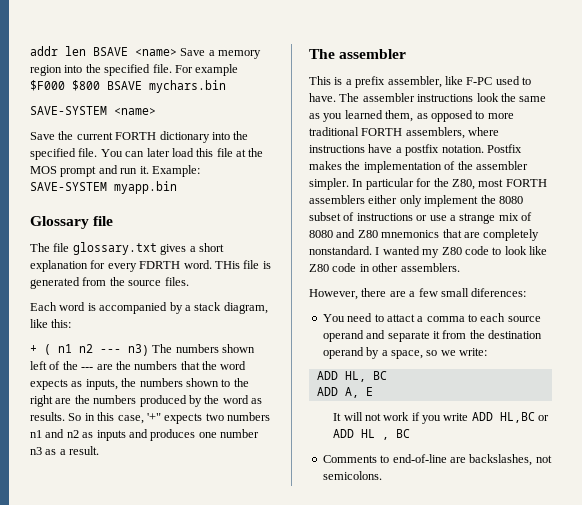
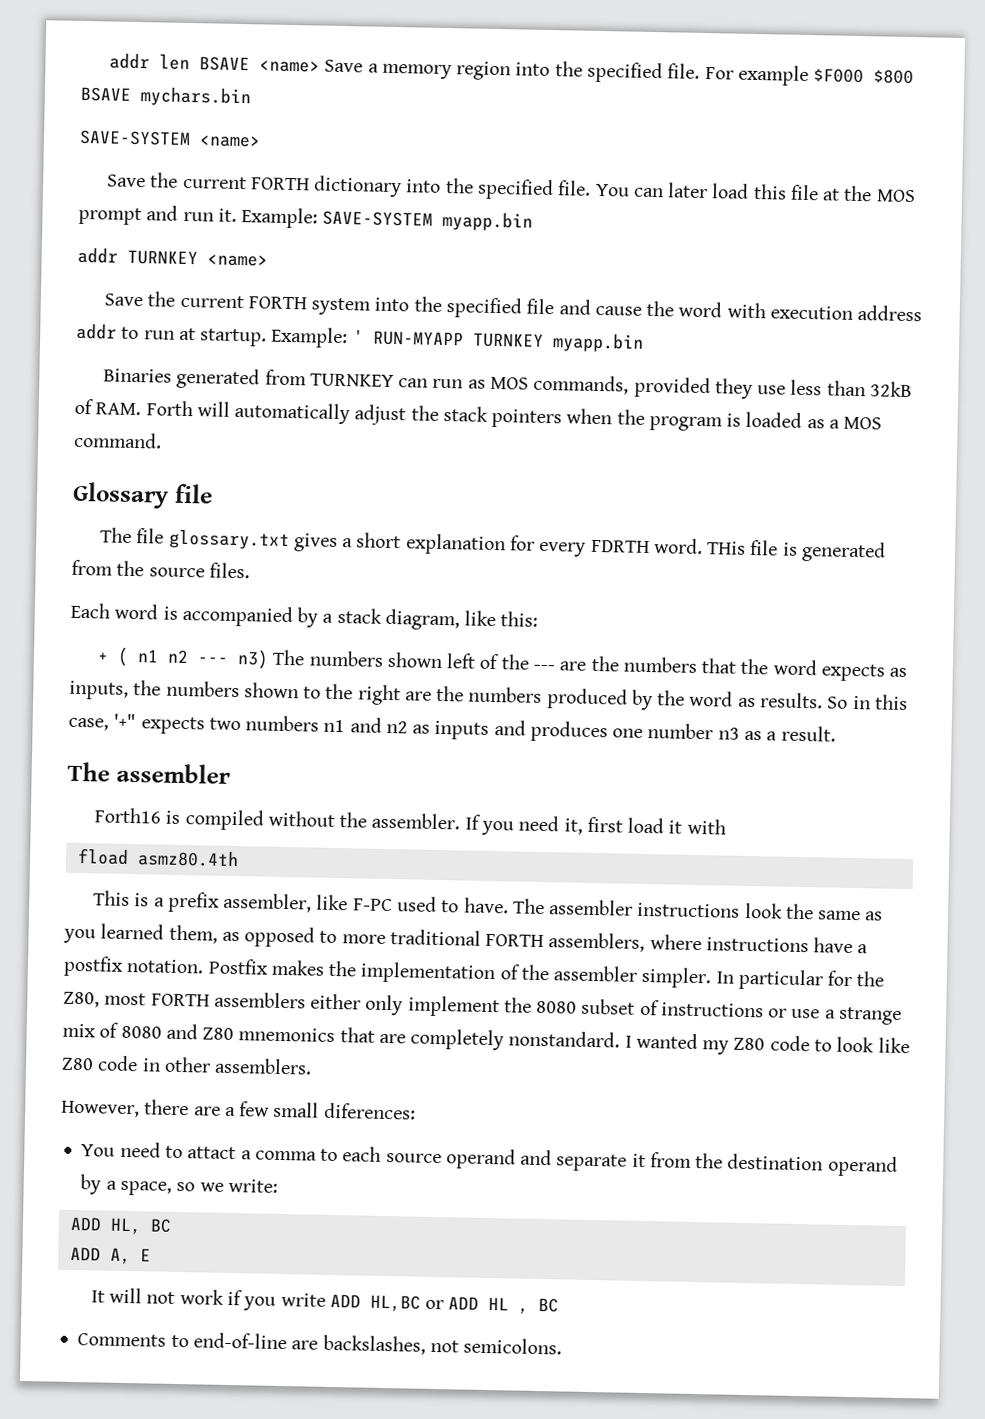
(177, 187) none -> [77,247,268,267] [104,291,923,322] [76,323,644,353] [103,367,912,399] [74,398,883,432] [74,431,162,449] // addr TURNKEY <name> // Save the current FORTH system into the specified file and cause the word with execution address addr to run at startup. Example: ' RUN-MYAPP TURNKEY myapp.bin // Binaries generated from TURNKEY can run as MOS commands, provided they use less than 32kB of RAM. Forth will automatically adjust the stack pointers when the program is loaded as a MOS command.
(407, 54) none -> [94,807,726,836] [76,847,239,868] // Forth16 is compiled without the assembler. If you need it, first load it with // fload asmz80.4th

